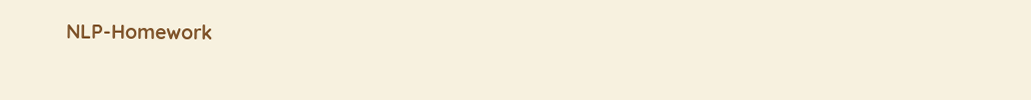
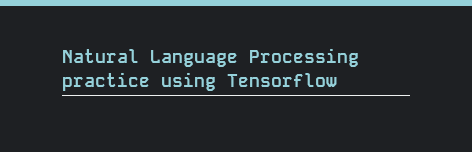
[66,23,213,40] NLP-Homework -> [62,48,359,67] [62,72,337,91] Natural Language Processing practice using Tensorflow

